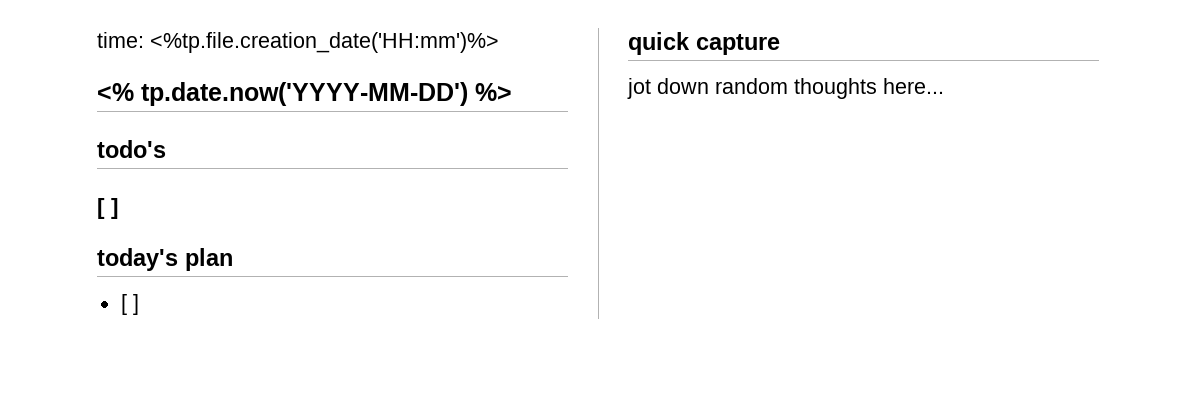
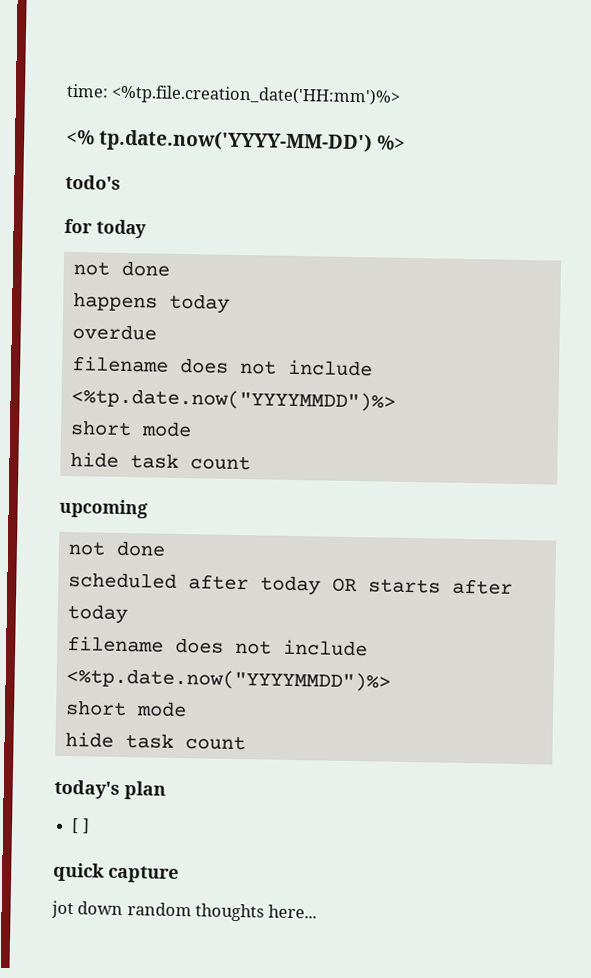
[97,198,120,219] [ ] -> [64,218,147,239] [72,260,170,277] [72,292,230,314] [71,324,157,341] [71,356,373,377] [70,388,396,412] [69,420,192,438] [69,452,251,471] [59,498,148,519] [67,540,166,557] [67,571,513,596] [66,603,128,625] [66,635,368,657] [65,667,391,692] [64,699,187,718] [64,731,246,751] for today // not done // happens today // overdue // filename does not include <%tp.date.now("YYYYMMDD")%> // short mode // hide task count // upcoming // not done // scheduled after today OR starts after today // filename does not include <%tp.date.now("YYYYMMDD")%> // short mode // hide task count

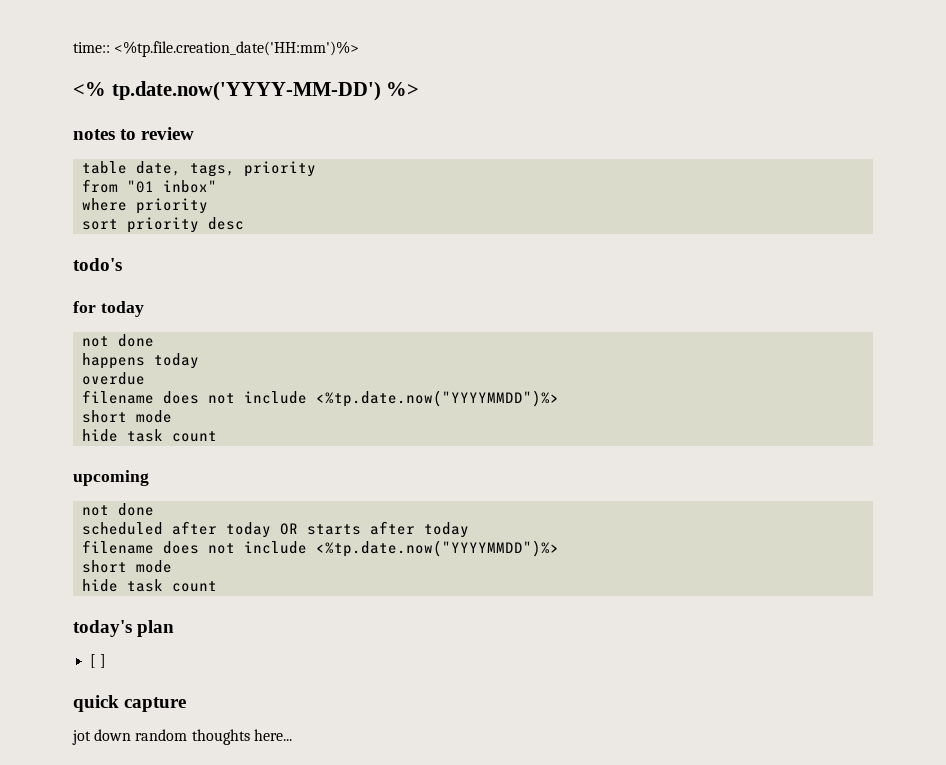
[66,83,109,98] time: -> [73,42,110,53] time::
(407, 142) none -> [73,127,195,140] [82,161,317,177] [82,179,218,193] [82,198,209,214] [82,217,245,233] // notes to review // table date, tags, priority // from "01 inbox" // where priority // sort priority desc

